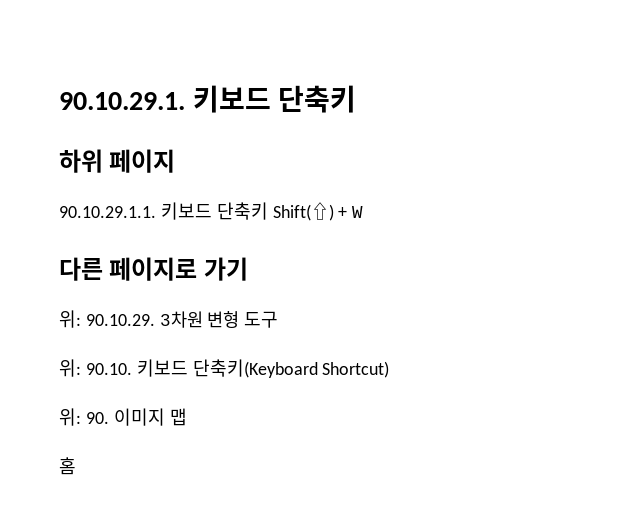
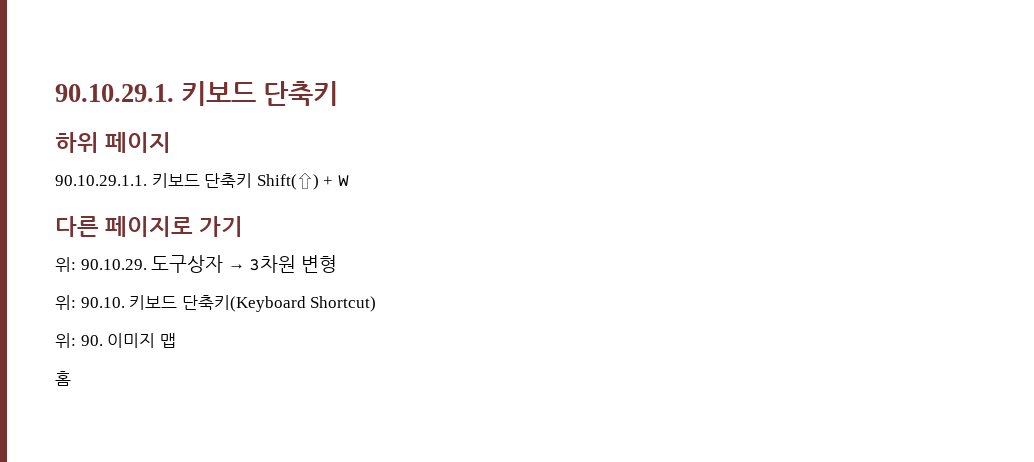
(155, 320) none -> [151,255,245,273] 도구상자 →
[244,311,279,328] 도구 -> (338, 264) none

